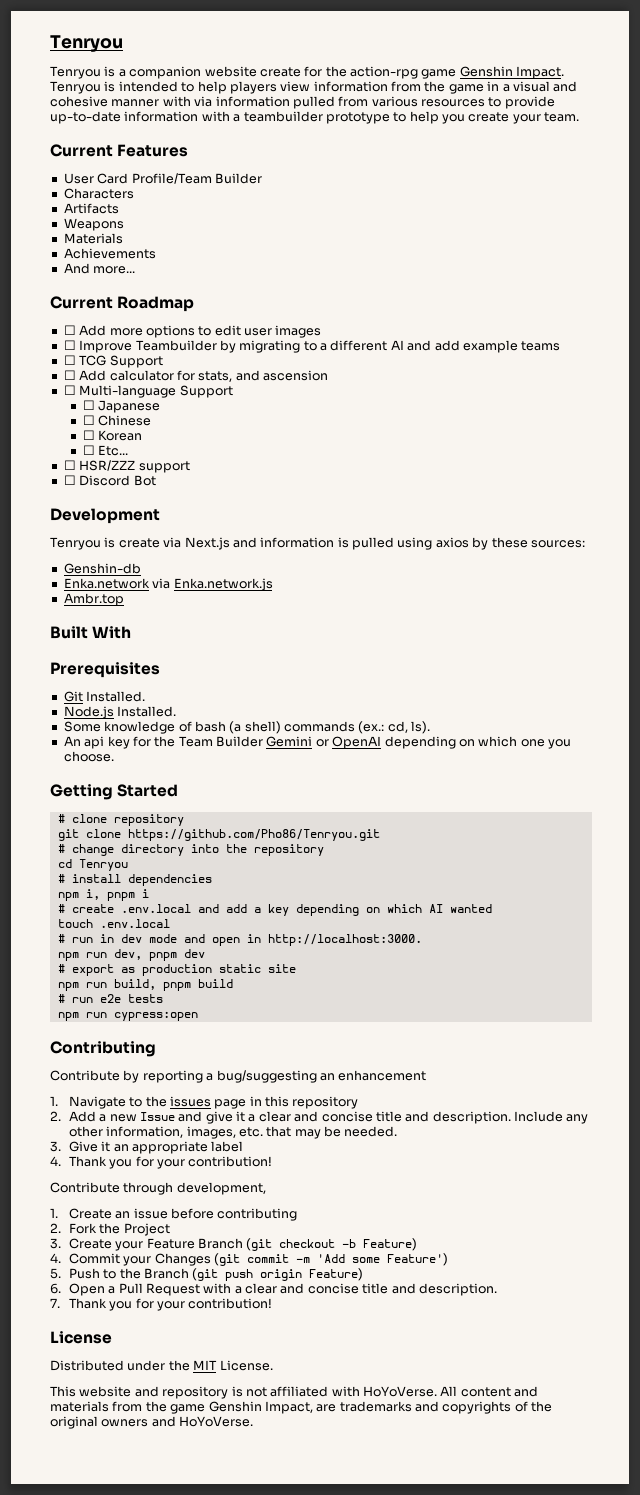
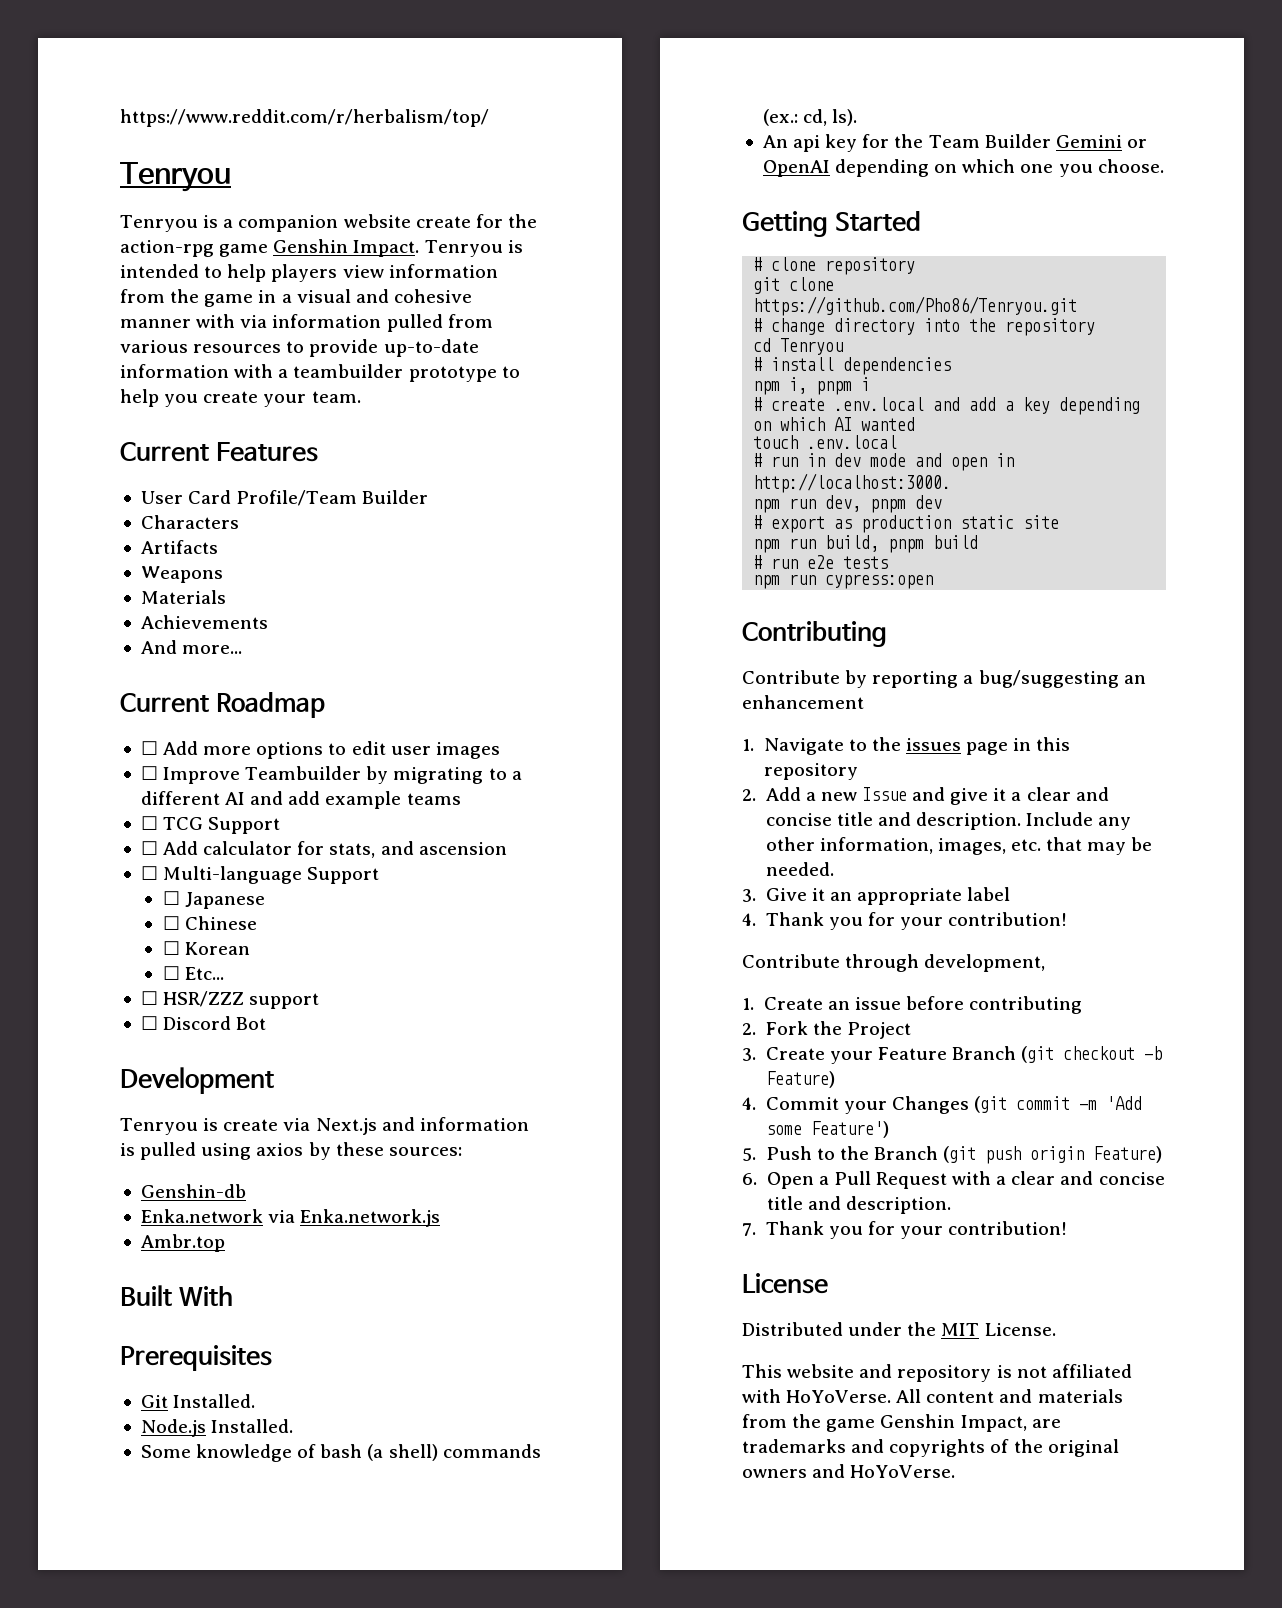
(50, 43) none -> [120,109,489,127] https://www.reddit.com/r/herbalism/top/ //

